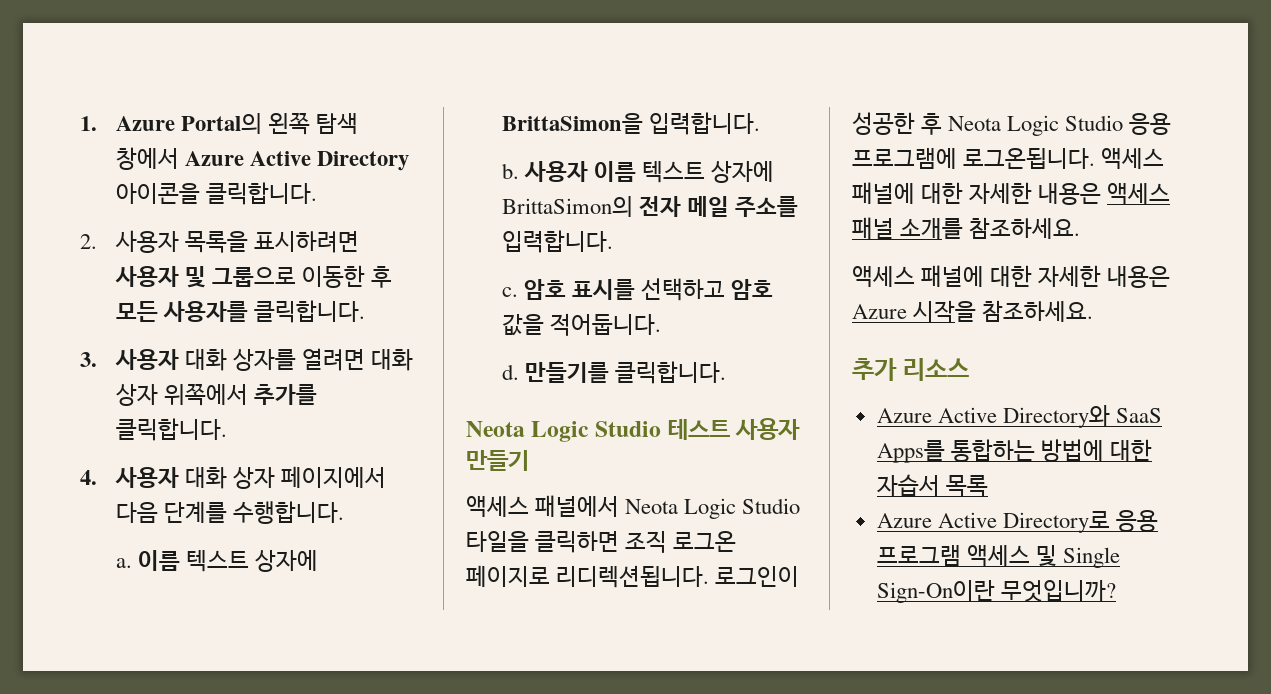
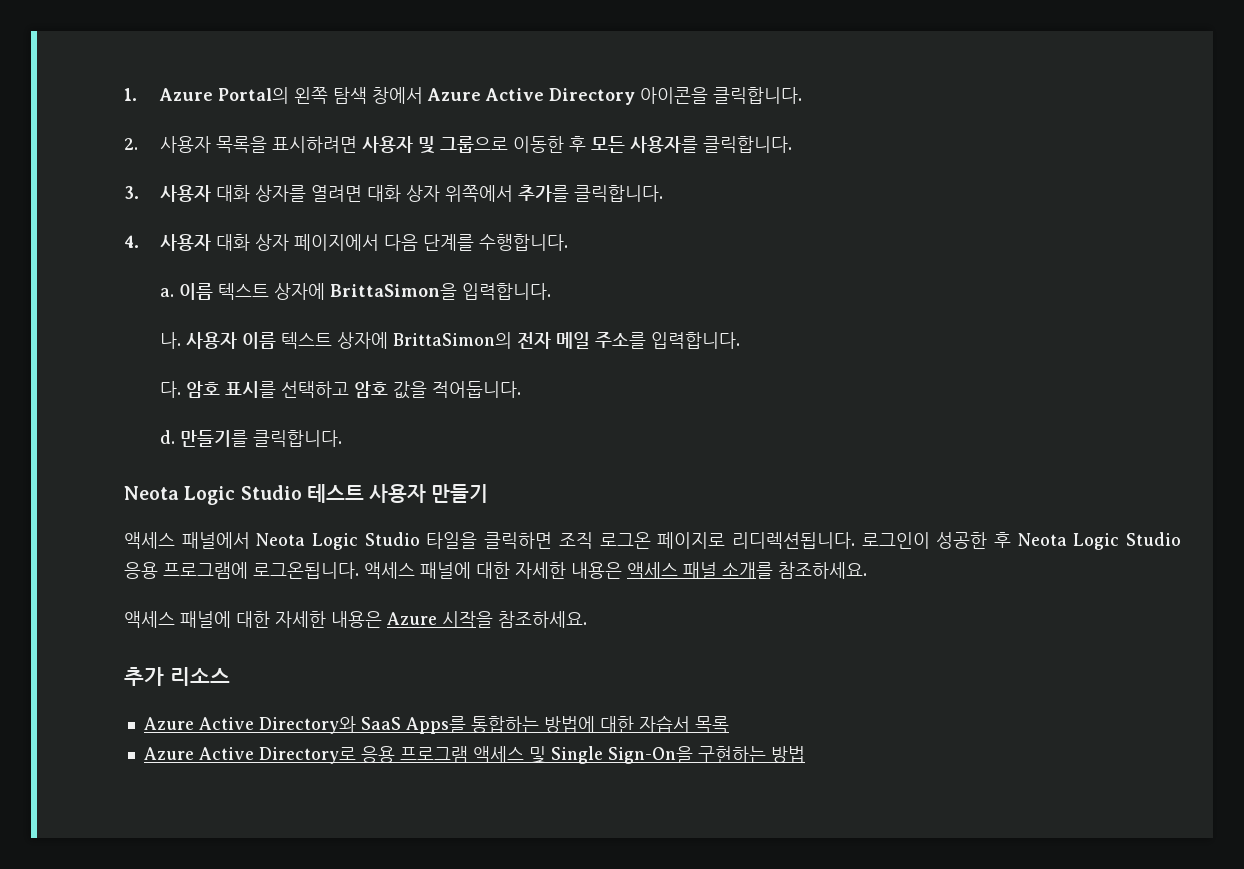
[502,163,520,179] b. -> [159,332,181,349] 나.
[502,287,519,297] c. -> [159,381,181,398] 다.
[876,580,1116,603] Sign-On이란 무엇입니까? -> [607,746,805,764] Sign-On을 구현하는 방법

